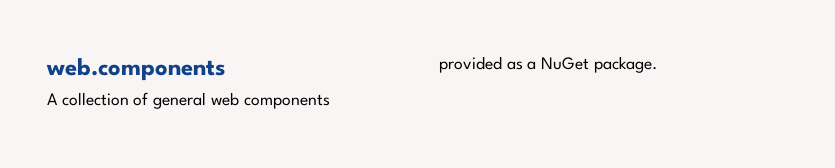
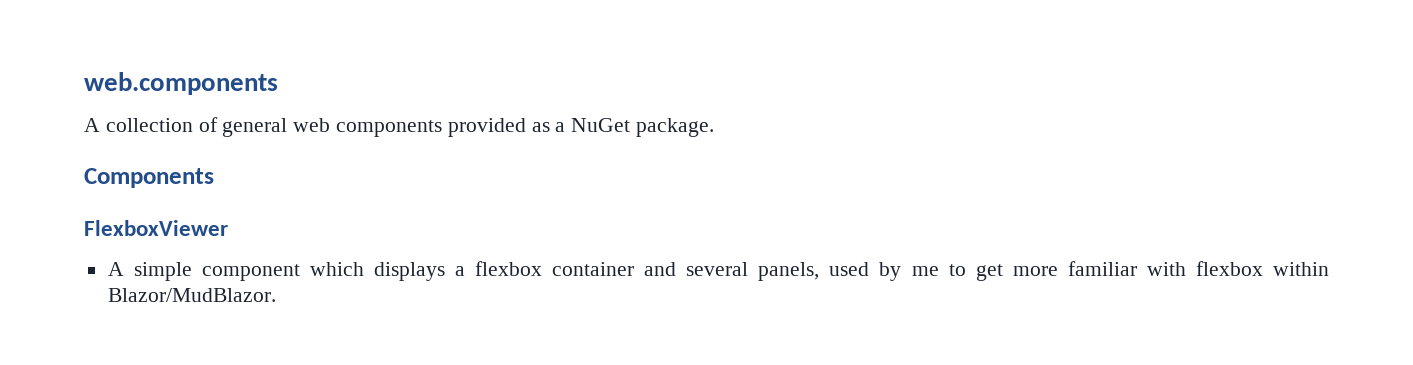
(657, 64) none -> [84,168,214,188] [84,220,228,236] [107,261,1329,281] [107,288,276,302] // Components // FlexboxViewer // A simple component which displays a flexbox container and several panels, used by me to get more familiar with flexbox within Blazor/MudBlazor.

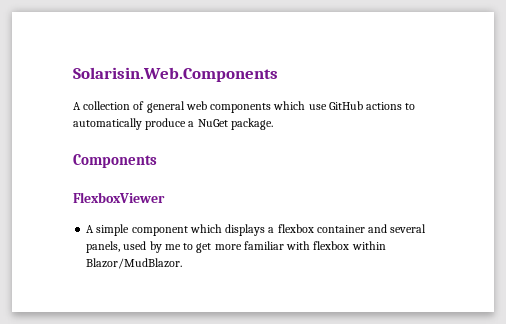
[84,72,278,95] web.components -> [73,67,278,82] Solarisin.Web.Components
[447,118,550,137] provided as -> [273,101,416,110] [73,118,187,130] which use GitHub actions to automatically produce

